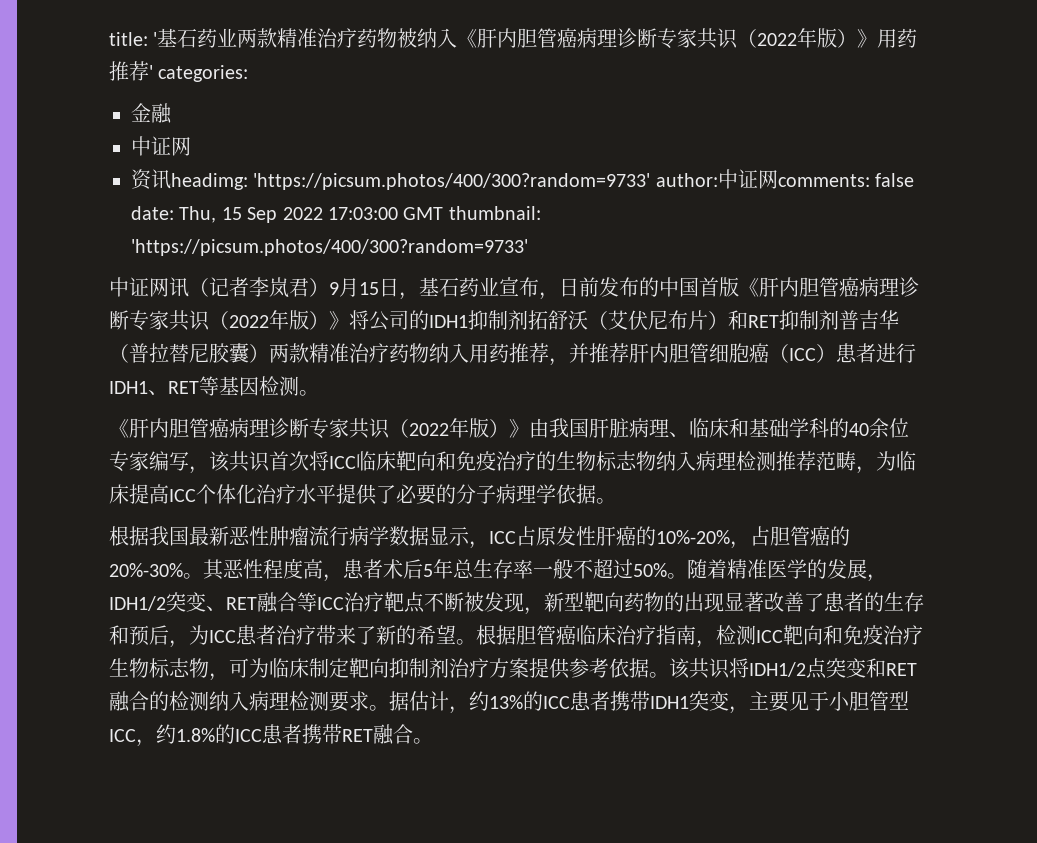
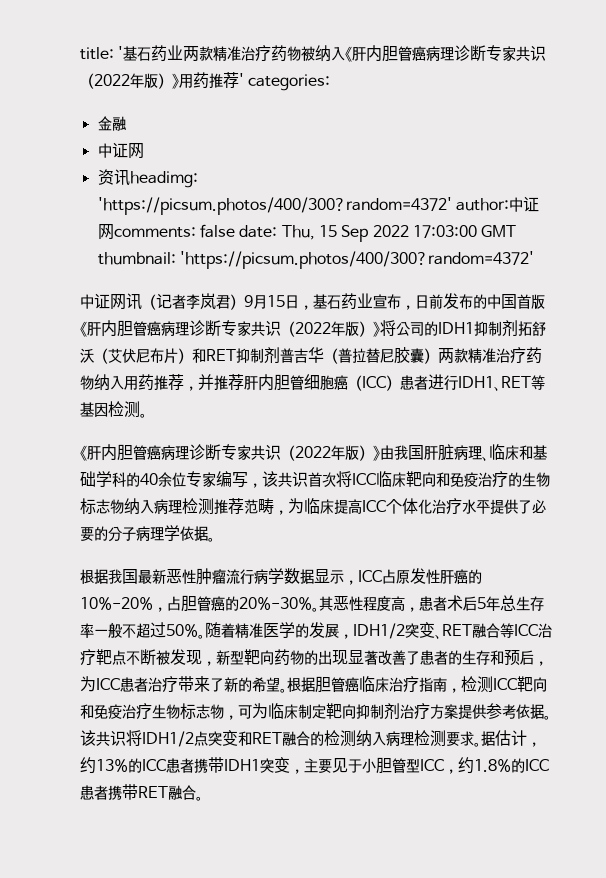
[253,173,651,190] 'https://picsum.photos/400/300?random=9733' -> [97,197,452,215] 'https://picsum.photos/400/300?random=4372'
[131,239,528,256] 'https://picsum.photos/400/300?random=9733' -> [179,251,534,269] 'https://picsum.photos/400/300?random=4372'

